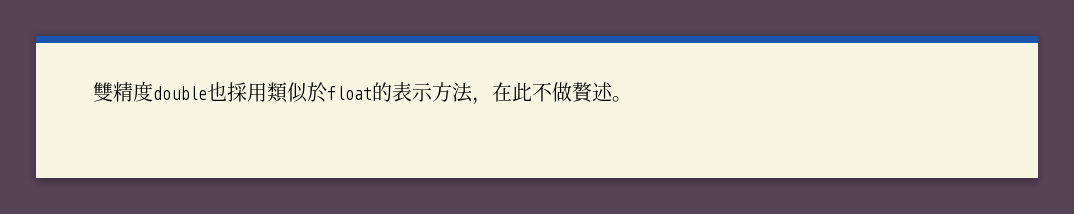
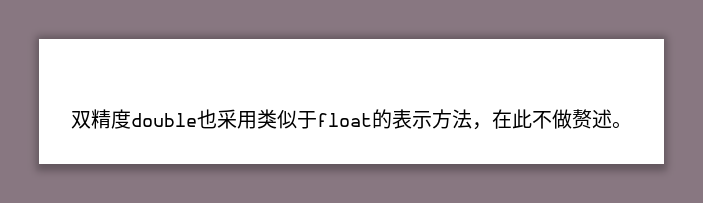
[93,82,113,102] 雙 -> [71,110,91,129] 双
[227,82,327,103] 採用類似於 -> [217,109,317,129] 采用类似于
[572,82,593,103] 贅 -> [572,109,592,129] 赘

